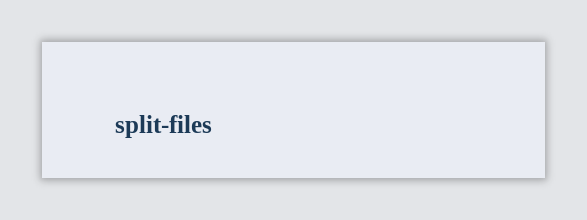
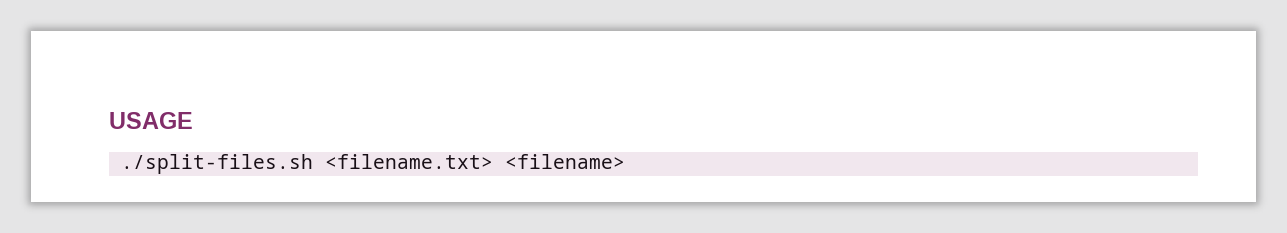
[115,115,212,138] split-files -> [109,112,193,129] [121,154,626,174] USAGE // ./split-files.sh <filename.txt> <filename>

